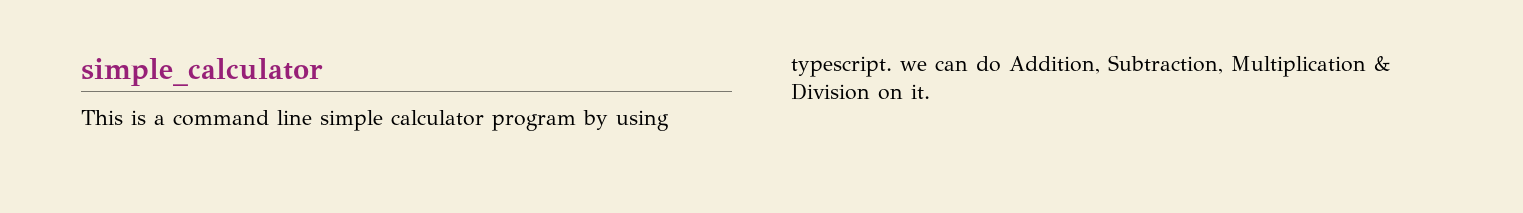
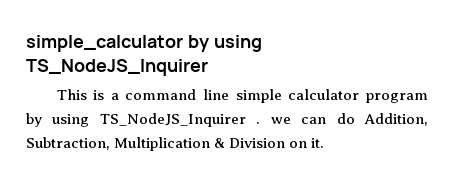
(323, 72) none -> [187,35,262,52] [26,59,208,76] by using TS_NodeJS_Inquirer
[791,56,892,77] typescript. -> [99,113,261,127] TS_NodeJS_Inquirer .

